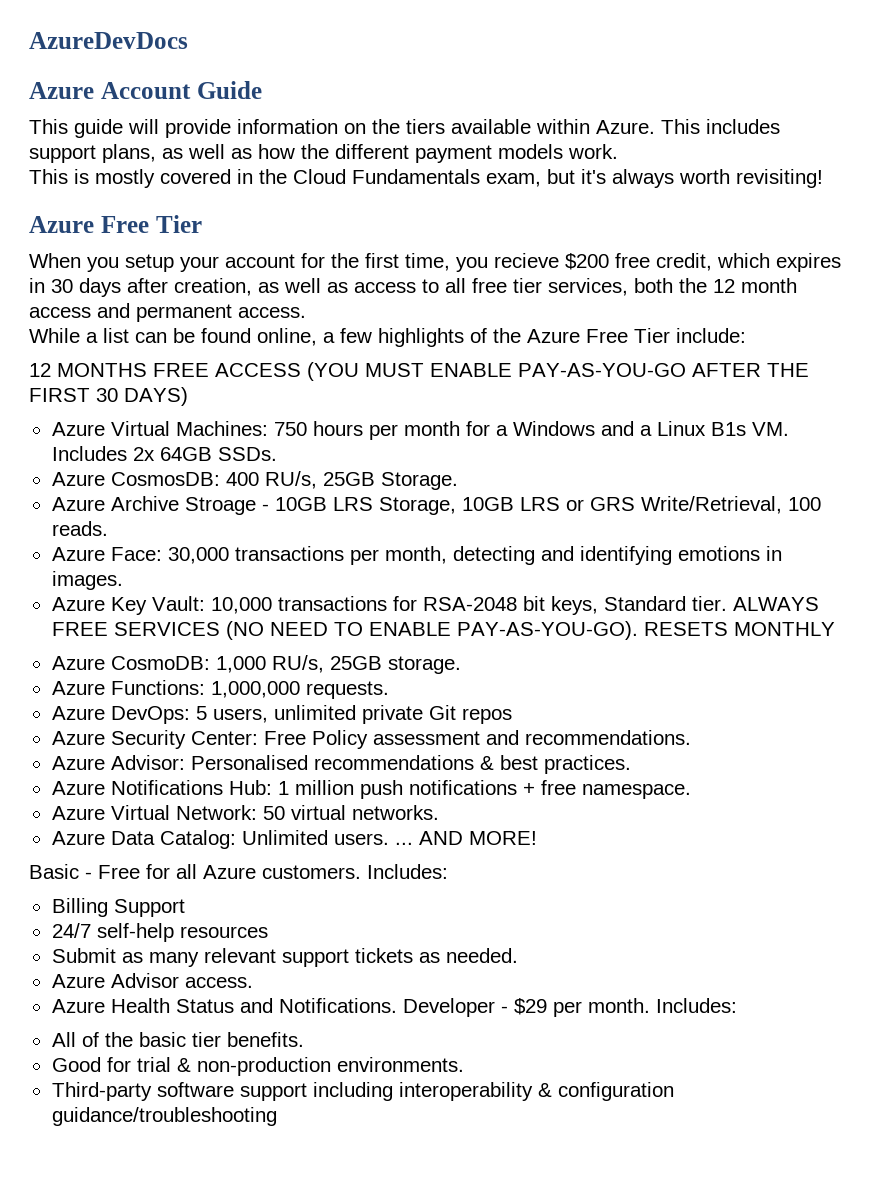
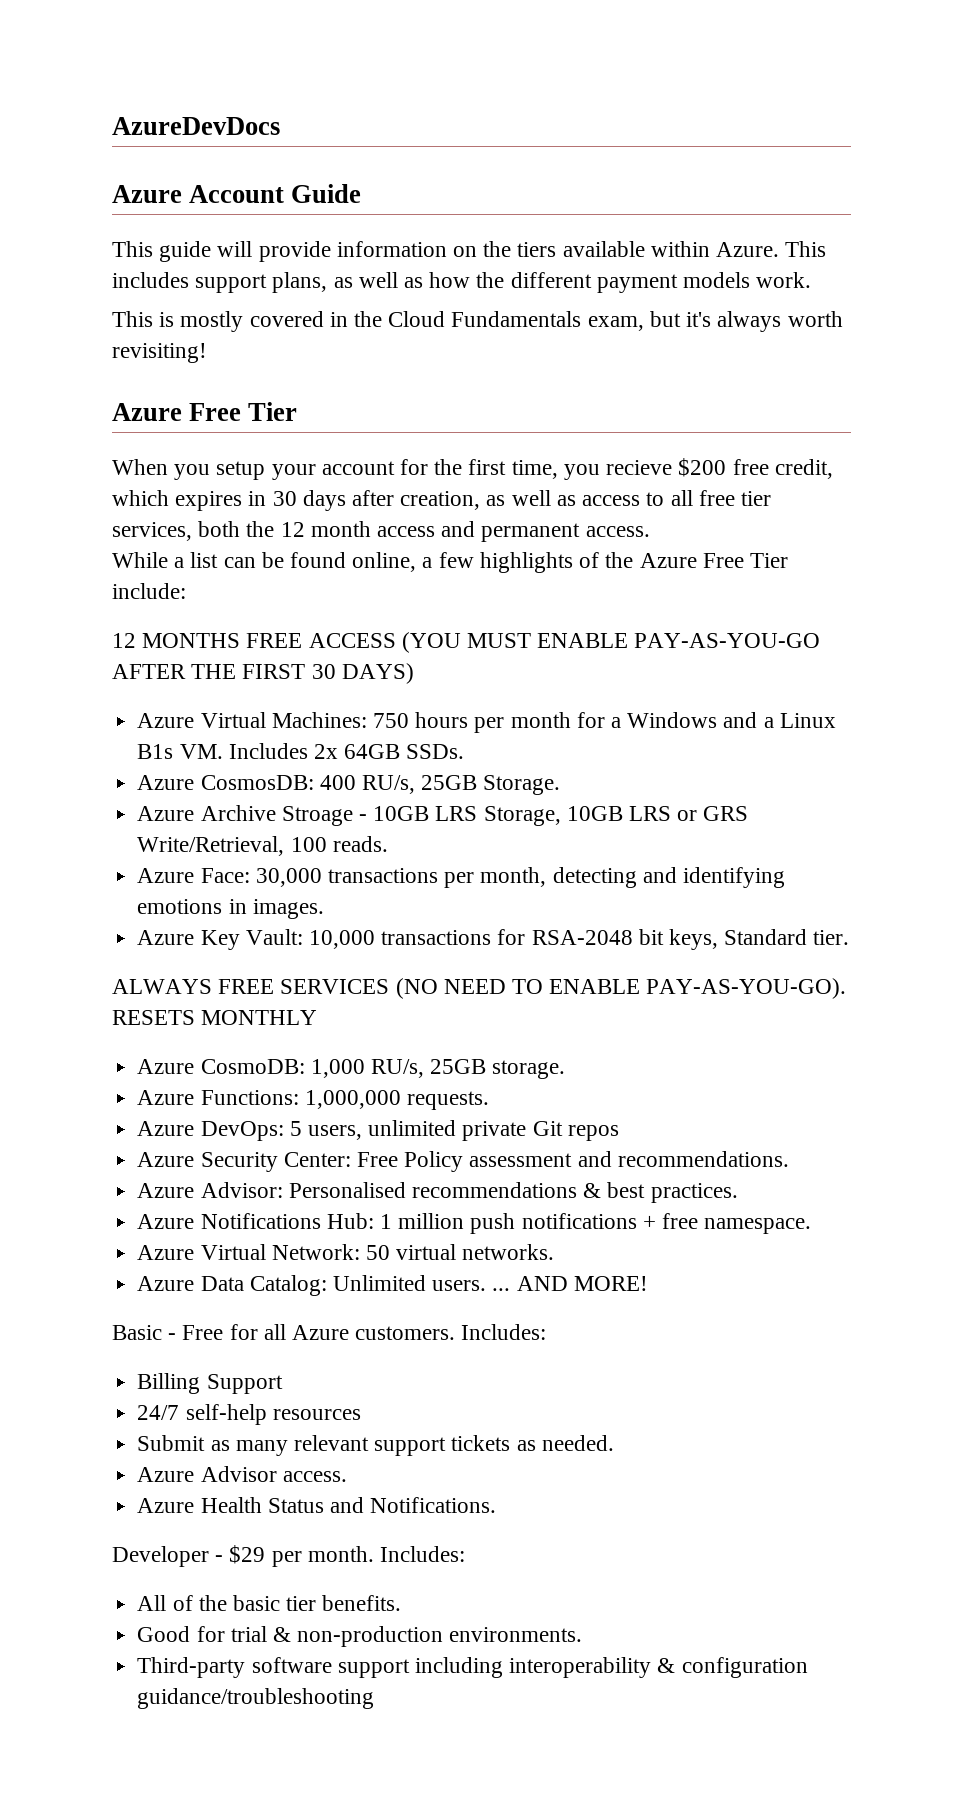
(727, 603) none -> (850, 937) //
(397, 1005) none -> (497, 1505) //

